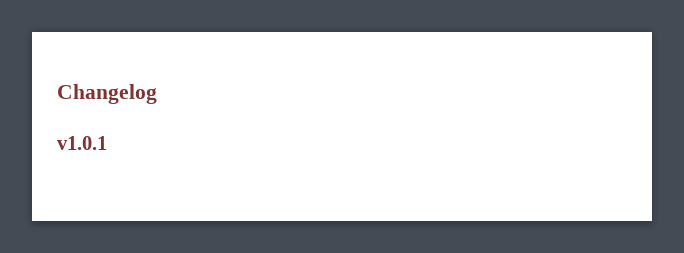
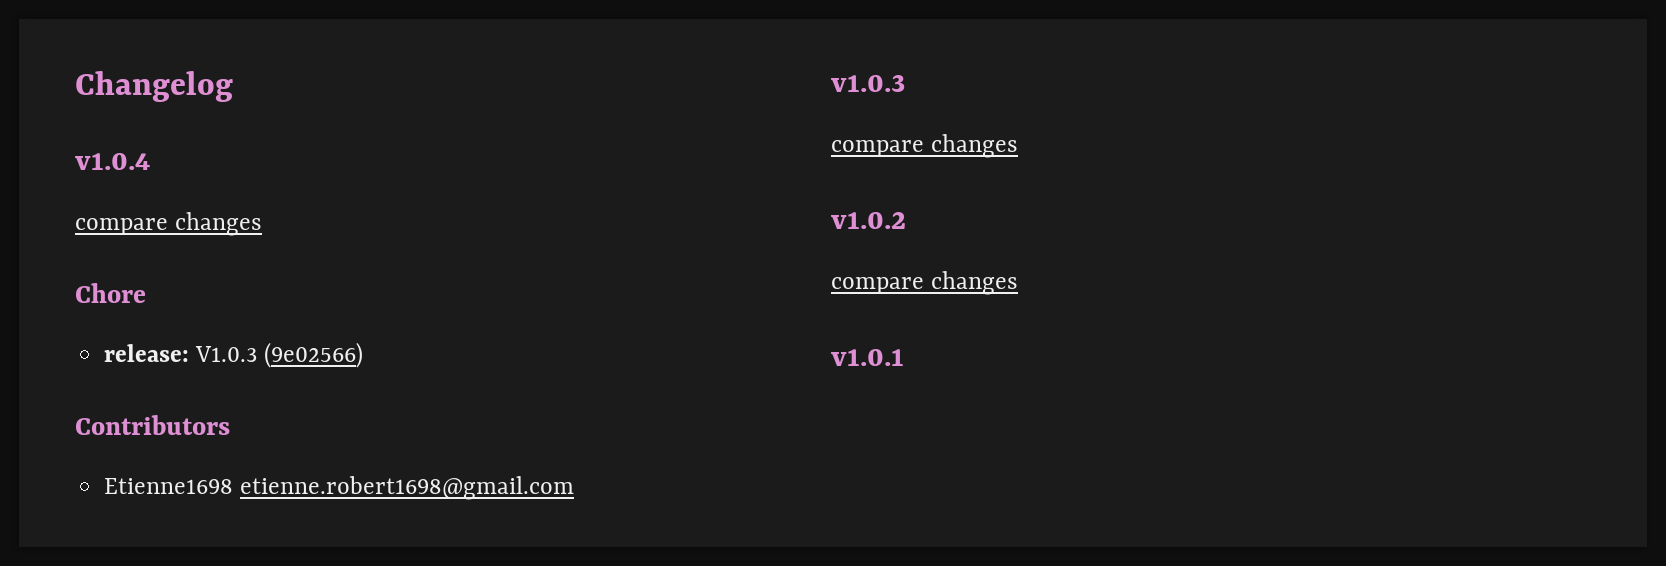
(157, 94) none -> [75,153,150,170] [75,212,263,236] [75,283,146,303] [104,342,364,368] [75,415,230,435] [104,476,575,500] [831,75,905,92] [831,134,1019,158] [831,212,906,229] [831,271,1019,295] // v1.0.4 // compare changes // Chore // release: V1.0.3 (9e02566) // Contributors // Etienne1698 etienne.robert1698@gmail.com // v1.0.3 // compare changes // v1.0.2 // compare changes

